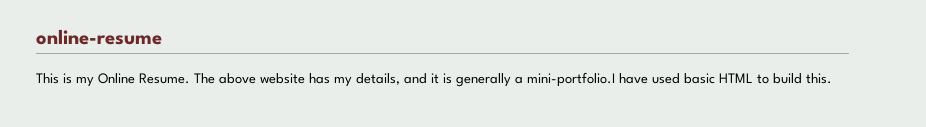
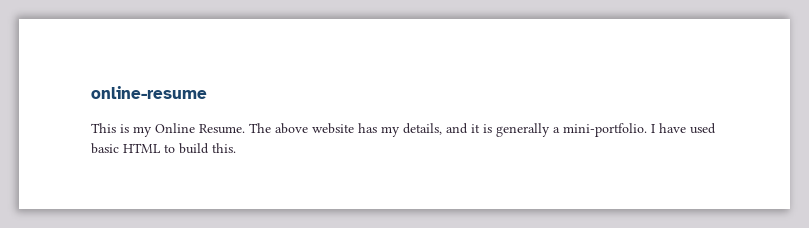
[527,72,615,87] mini-portfolio.I -> [563,123,655,137] mini-portfolio. I

